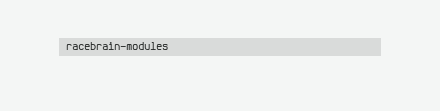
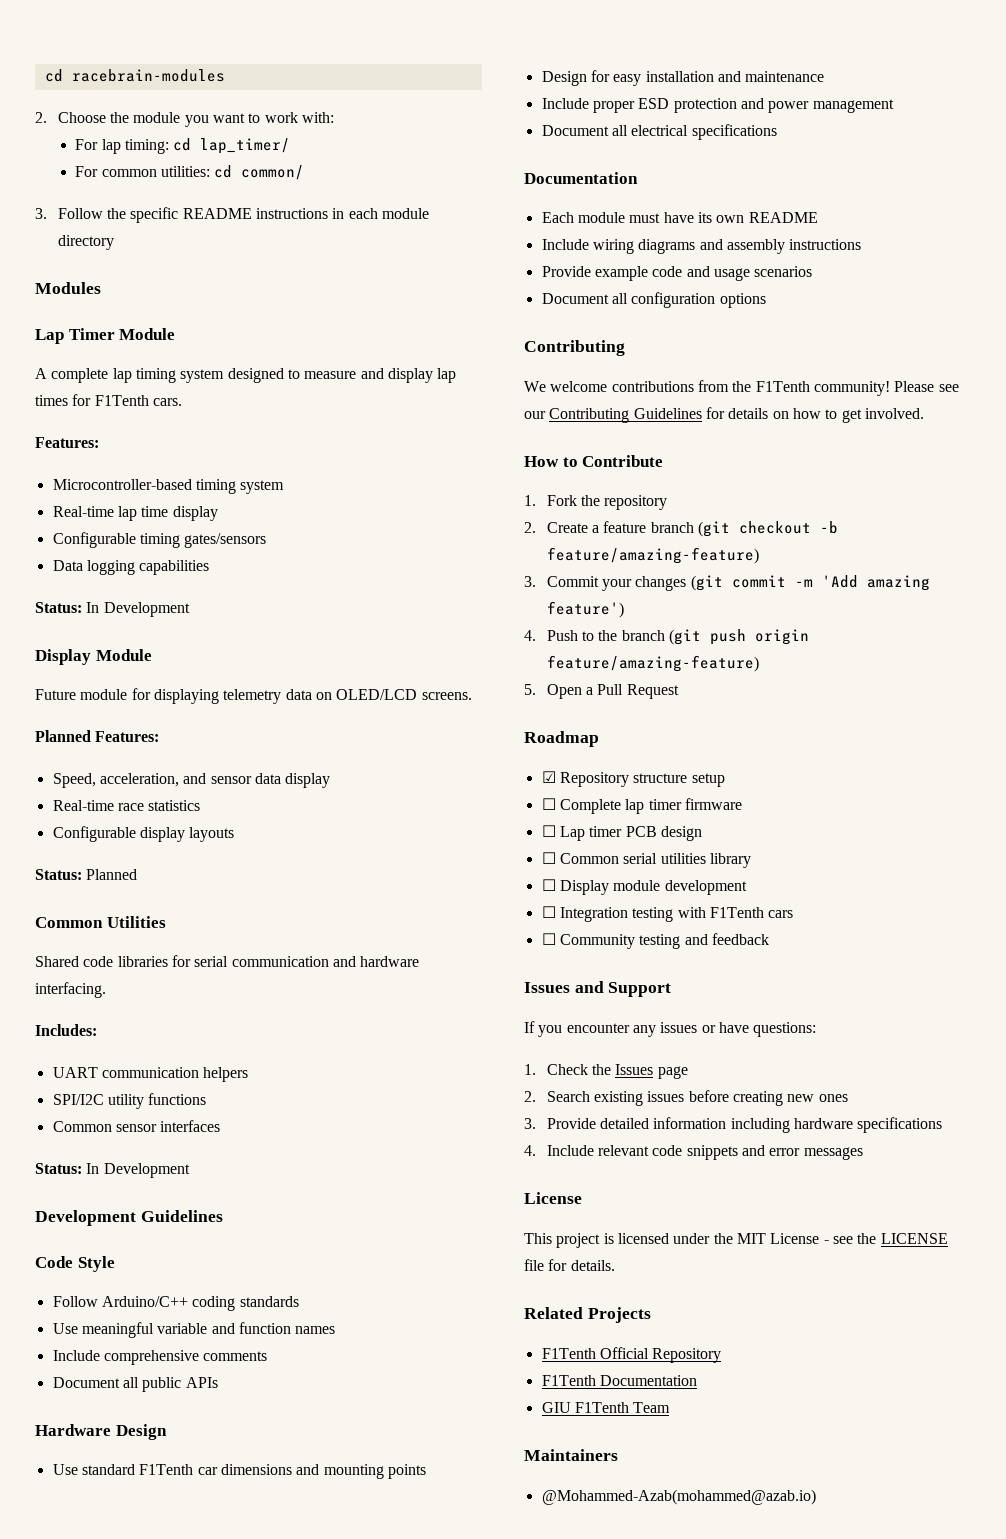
(65, 46) none -> [44,69,63,82] cd
(168, 46) none -> [35,112,335,127] [75,138,291,154] [75,165,305,180] [35,207,430,223] [57,235,114,250] [35,282,101,294] [35,328,176,344] [35,368,457,383] [35,394,182,406] [35,437,99,448] [52,479,285,494] [52,506,218,521] [52,532,267,548] [52,560,210,575] [35,602,190,617] [35,649,152,665] [35,688,472,704] [35,730,160,742] [52,773,331,788] [52,800,201,811] [52,826,235,842] [35,869,138,880] [35,916,166,928] [35,955,420,967] [35,982,106,998] [35,1024,97,1036] [52,1067,249,1082] [52,1093,207,1109] [52,1120,221,1132] [35,1163,190,1178] [35,1210,223,1226] [35,1256,115,1272] [52,1296,299,1311] [52,1322,336,1338] [52,1350,268,1365] [52,1377,218,1392] [35,1424,167,1440] [52,1464,426,1479] [541,70,825,86] [541,98,894,113] [541,124,777,140] [524,172,638,184] [541,212,818,223] [541,239,862,254] [541,266,813,281] [541,292,766,308] [524,340,625,356] [524,380,959,396] [524,407,924,423] [524,455,664,467] [524,495,668,510] [524,521,839,537] [546,547,759,564] [524,575,930,591] [546,601,624,618] [524,629,810,645] [546,655,759,672] [524,684,679,699] [524,731,599,747] [541,771,725,787] [541,798,742,814] [541,825,702,841] [541,852,751,868] [541,879,747,895] [541,906,794,922] [541,933,769,949] [524,981,672,997] [524,1021,817,1037] [524,1064,688,1079] [524,1090,848,1106] [524,1117,943,1133] [524,1145,863,1160] [524,1192,582,1204] [524,1233,948,1248] [524,1259,615,1271] [524,1307,651,1323] [541,1347,722,1363] [541,1375,697,1386] [541,1402,671,1413] [524,1449,618,1461] [541,1489,816,1505] // 2. Choose the module you want to work with: // For lap timing: cd lap_timer/ // For common utilities: cd common/ // 3. Follow the specific README instructions in each module directory // Modules // Lap Timer Module // A complete lap timing system designed to measure and display lap times for F1Tenth cars. // Features: // Microcontroller-based timing system // Real-time lap time display // Configurable timing gates/sensors // Data logging capabilities // Status: In Development // Display Module // Future module for displaying telemetry data on OLED/LCD screens. // Planned Features: // Speed, acceleration, and sensor data display // Real-time race statistics // Configurable display layouts // Status: Planned // Common Utilities // Shared code libraries for serial communication and hardware interfacing. // Includes: // UART communication helpers // SPI/I2C utility functions // Common sensor interfaces // Status: In Development // Development Guidelines // Code Style // Follow Arduino/C++ coding standards // Use meaningful variable and function names // Include comprehensive comments // Document all public APIs // Hardware Design // Use standard F1Tenth car dimensions and mounting points // Design for easy installation and maintenance // Include proper ESD protection and power management // Document all electrical specifications // Documentation // Each module must have its own README // Include wiring diagrams and assembly instructions // Provide example code and usage scenarios // Document all configuration options // Contributing // We welcome contributions from the F1Tenth community! Please see our Contributing Guidelines for details on how to get involved. // How to Contribute // 1. Fork the repository // 2. Create a feature branch (git checkout -b feature/amazing-feature) // 3. Commit your changes (git commit -m 'Add amazing feature') // 4. Push to the branch (git push origin feature/amazing-feature) // 5. Open a Pull Request // Roadmap // ☑ Repository structure setup // ☐ Complete lap timer firmware // ☐ Lap timer PCB design // ☐ Common serial utilities library // ☐ Display module development // ☐ Integration testing with F1Tenth cars // ☐ Community testing and feedback // Issues and Support // If you encounter any issues or have questions: // 1. Check the Issues page // 2. Search existing issues before creating new ones // 3. Provide detailed information including hardware specifications // 4. Include relevant code snippets and error messages // License // This project is licensed under the MIT License - see the LICENSE file for details. // Related Projects // F1Tenth Official Repository // F1Tenth Documentation // GIU F1Tenth Team // Maintainers // @Mohammed-Azab(mohammed@azab.io)

